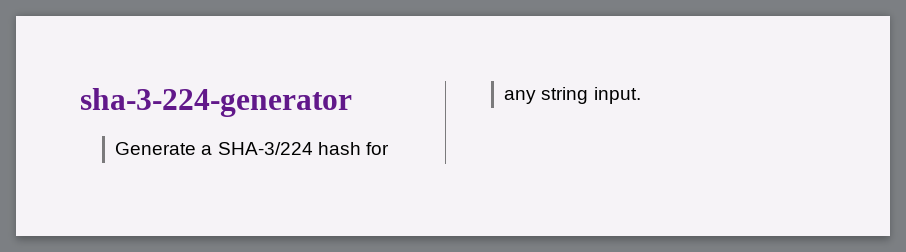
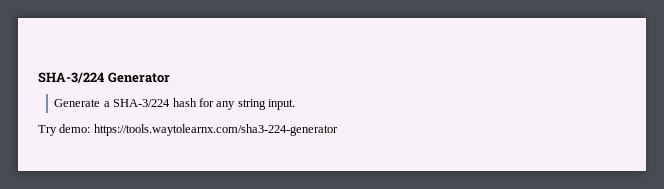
[80,88,352,117] sha-3-224-generator -> [38,72,170,83] SHA-3/224 Generator
(641, 95) none -> [38,124,338,136] // Try demo: https://tools.waytolearnx.com/sha3-224-generator

